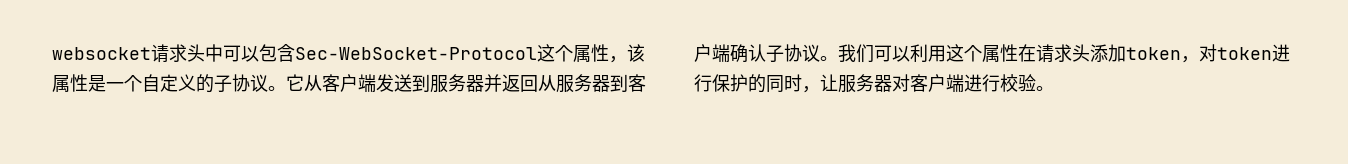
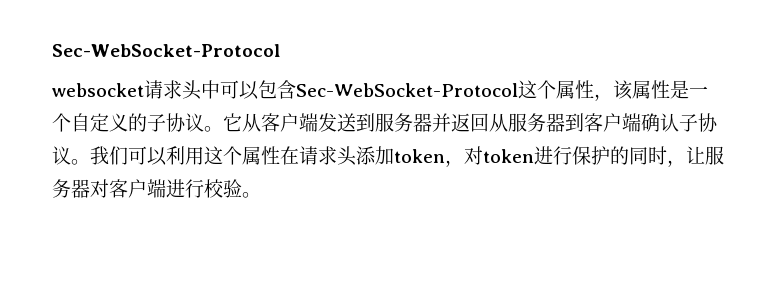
(52, 53) none -> [52,44,280,57] Sec-WebSocket-Protocol //

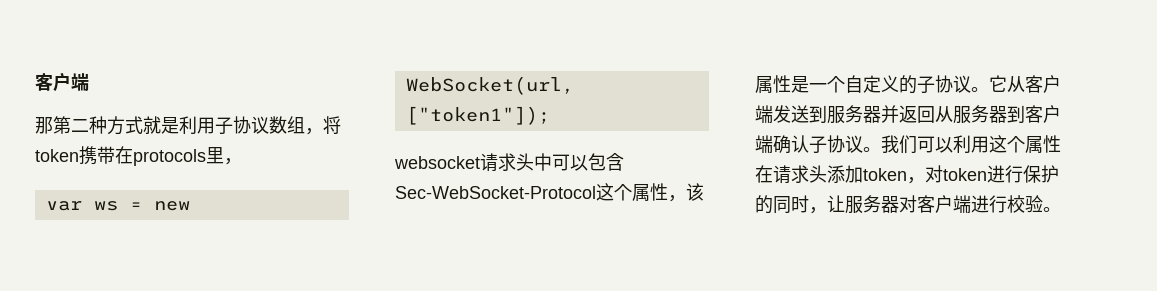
[52,44,280,57] Sec-WebSocket-Protocol -> [35,72,89,92] [35,116,341,135] [35,146,242,166] [45,201,190,211] [405,76,574,95] [405,106,550,125] 客户端 // 那第二种方式就是利用子协议数组，将token携带在protocols里， // var ws = new WebSocket(url, ["token1"]);

